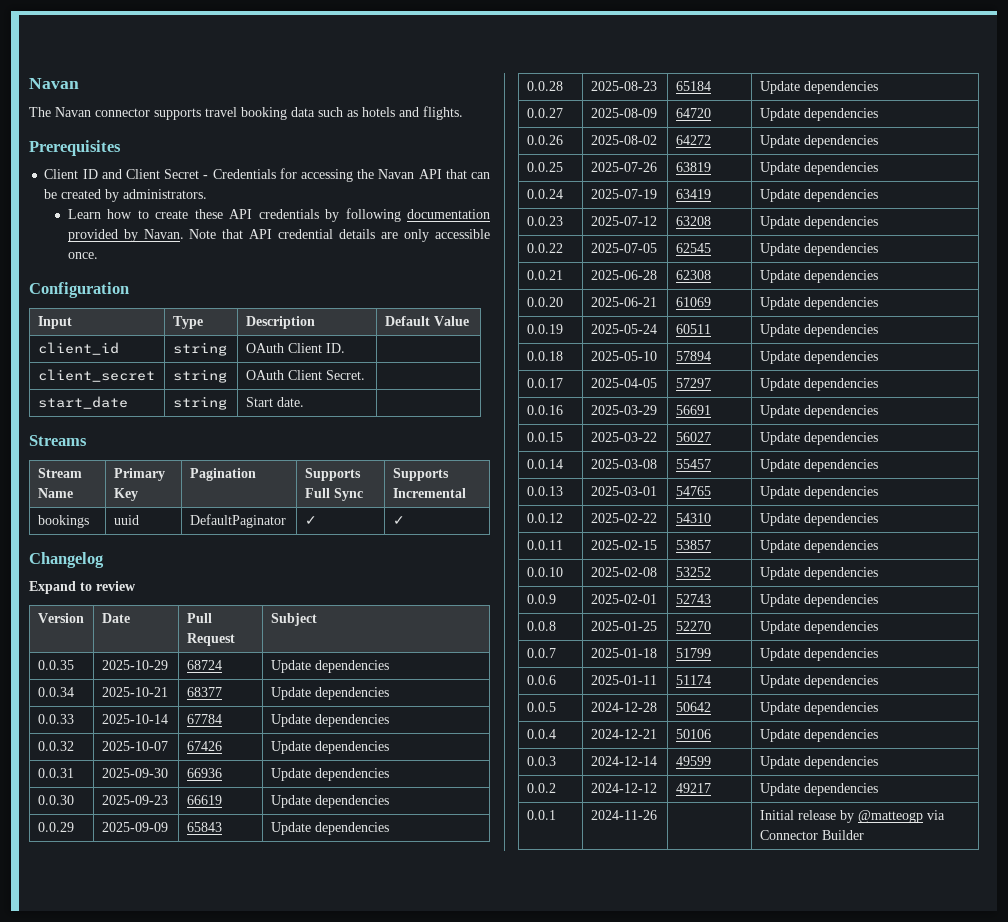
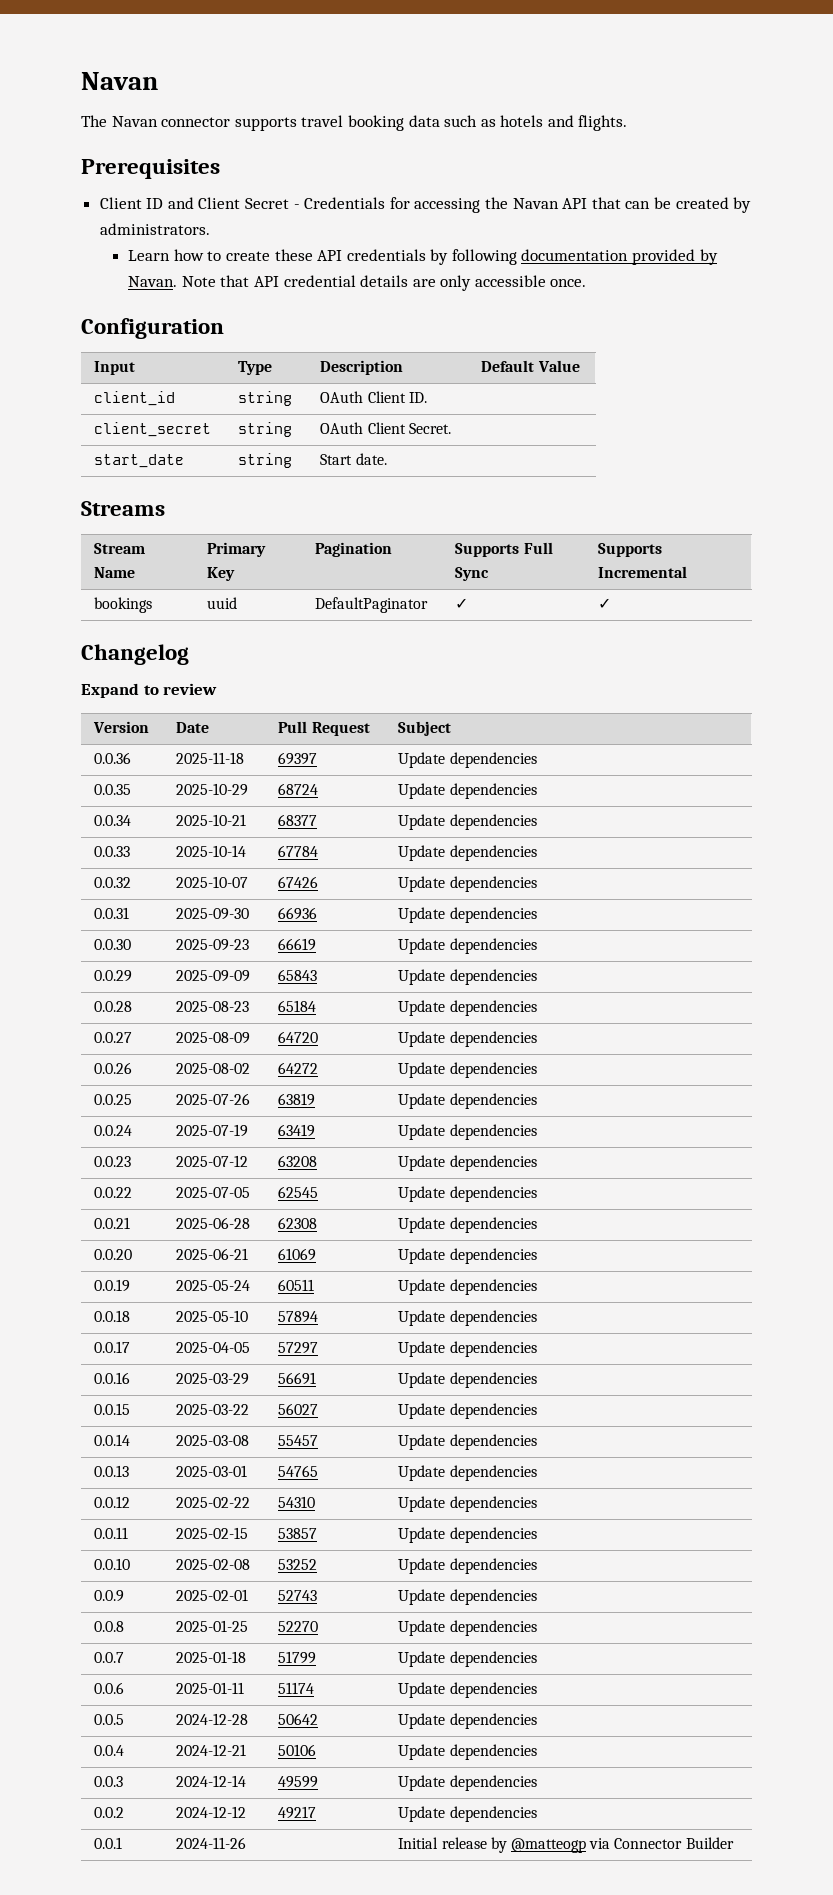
(317, 619) none -> [94,752,132,764] [176,752,245,764] [278,752,318,765] [398,752,537,768] // 0.0.36 | 2025-11-18 | 69397 | Update dependencies

